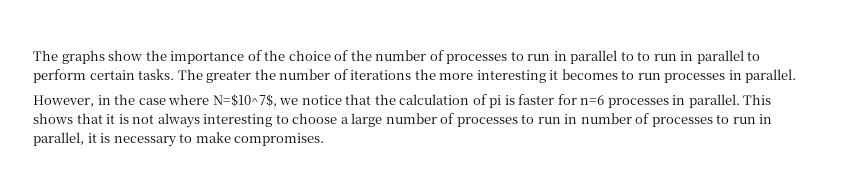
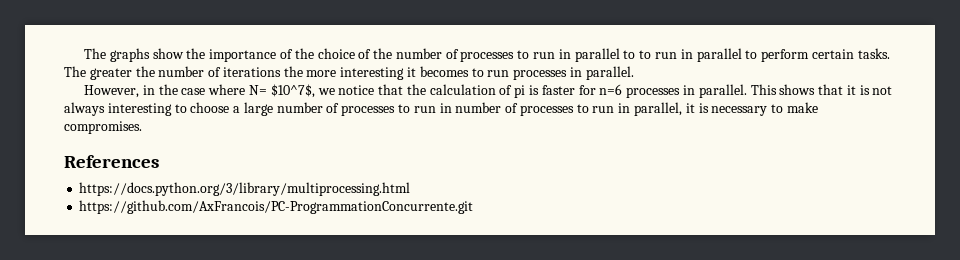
[212,94,277,107] N=$10^7$, -> [249,84,315,98] N= $10^7$,
(325, 139) none -> [64,155,159,168] [79,182,411,196] [79,200,474,214] // References // https://docs.python.org/3/library/multiprocessing.html // https://github.com/AxFrancois/PC-ProgrammationConcurrente.git

